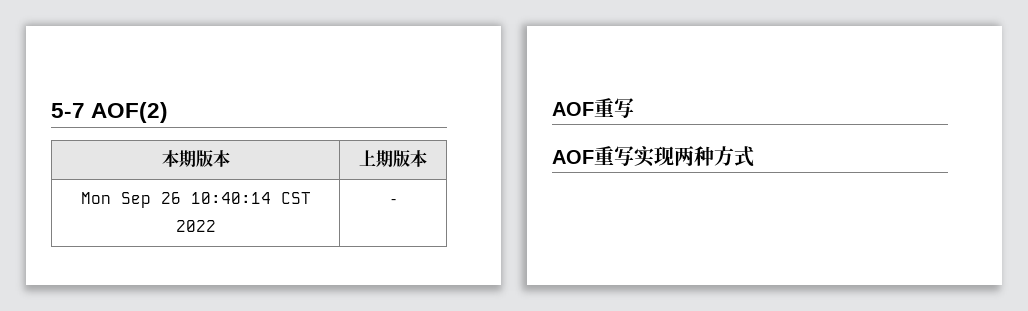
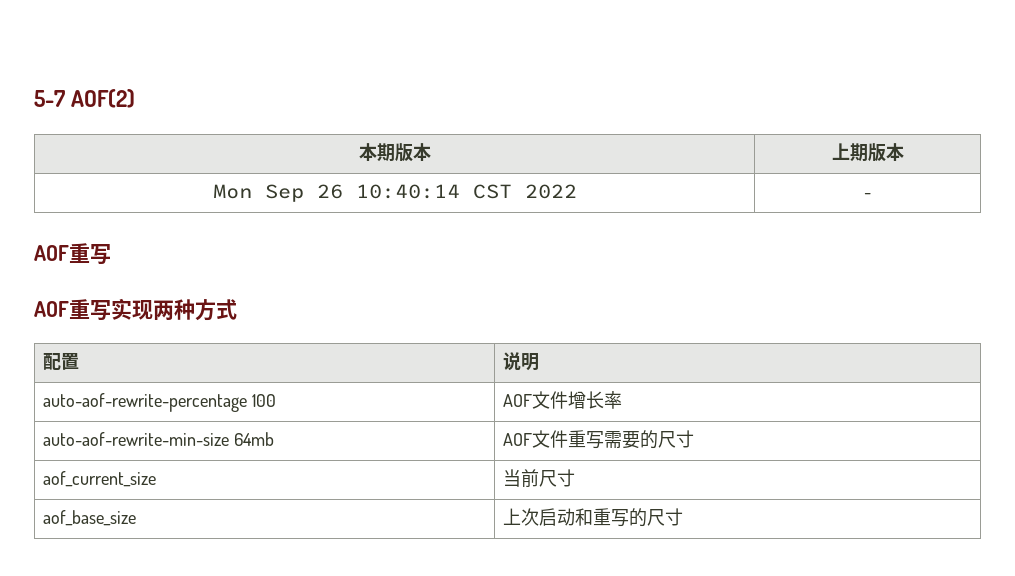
(754, 156) none -> [42,353,79,370] [502,352,539,371] [42,393,276,412] [502,391,622,409] [42,432,274,446] [502,430,694,449] [42,471,156,487] [502,469,575,487] [42,510,136,526] [502,508,683,527] // 配置 | 说明 // auto-aof-rewrite-percentage 100 | AOF文件增长率 // auto-aof-rewrite-min-size 64mb | AOF文件重写需要的尺寸 // aof_current_size | 当前尺寸 // aof_base_size | 上次启动和重写的尺寸

